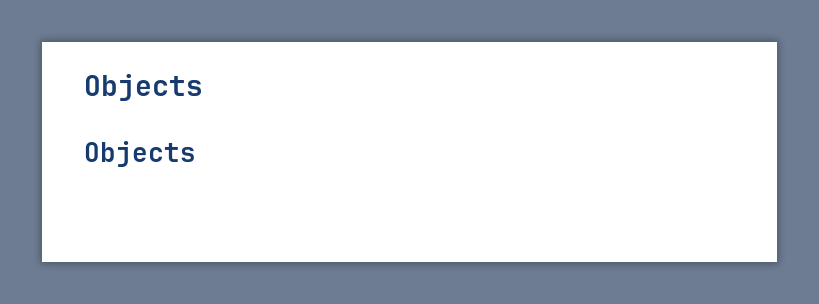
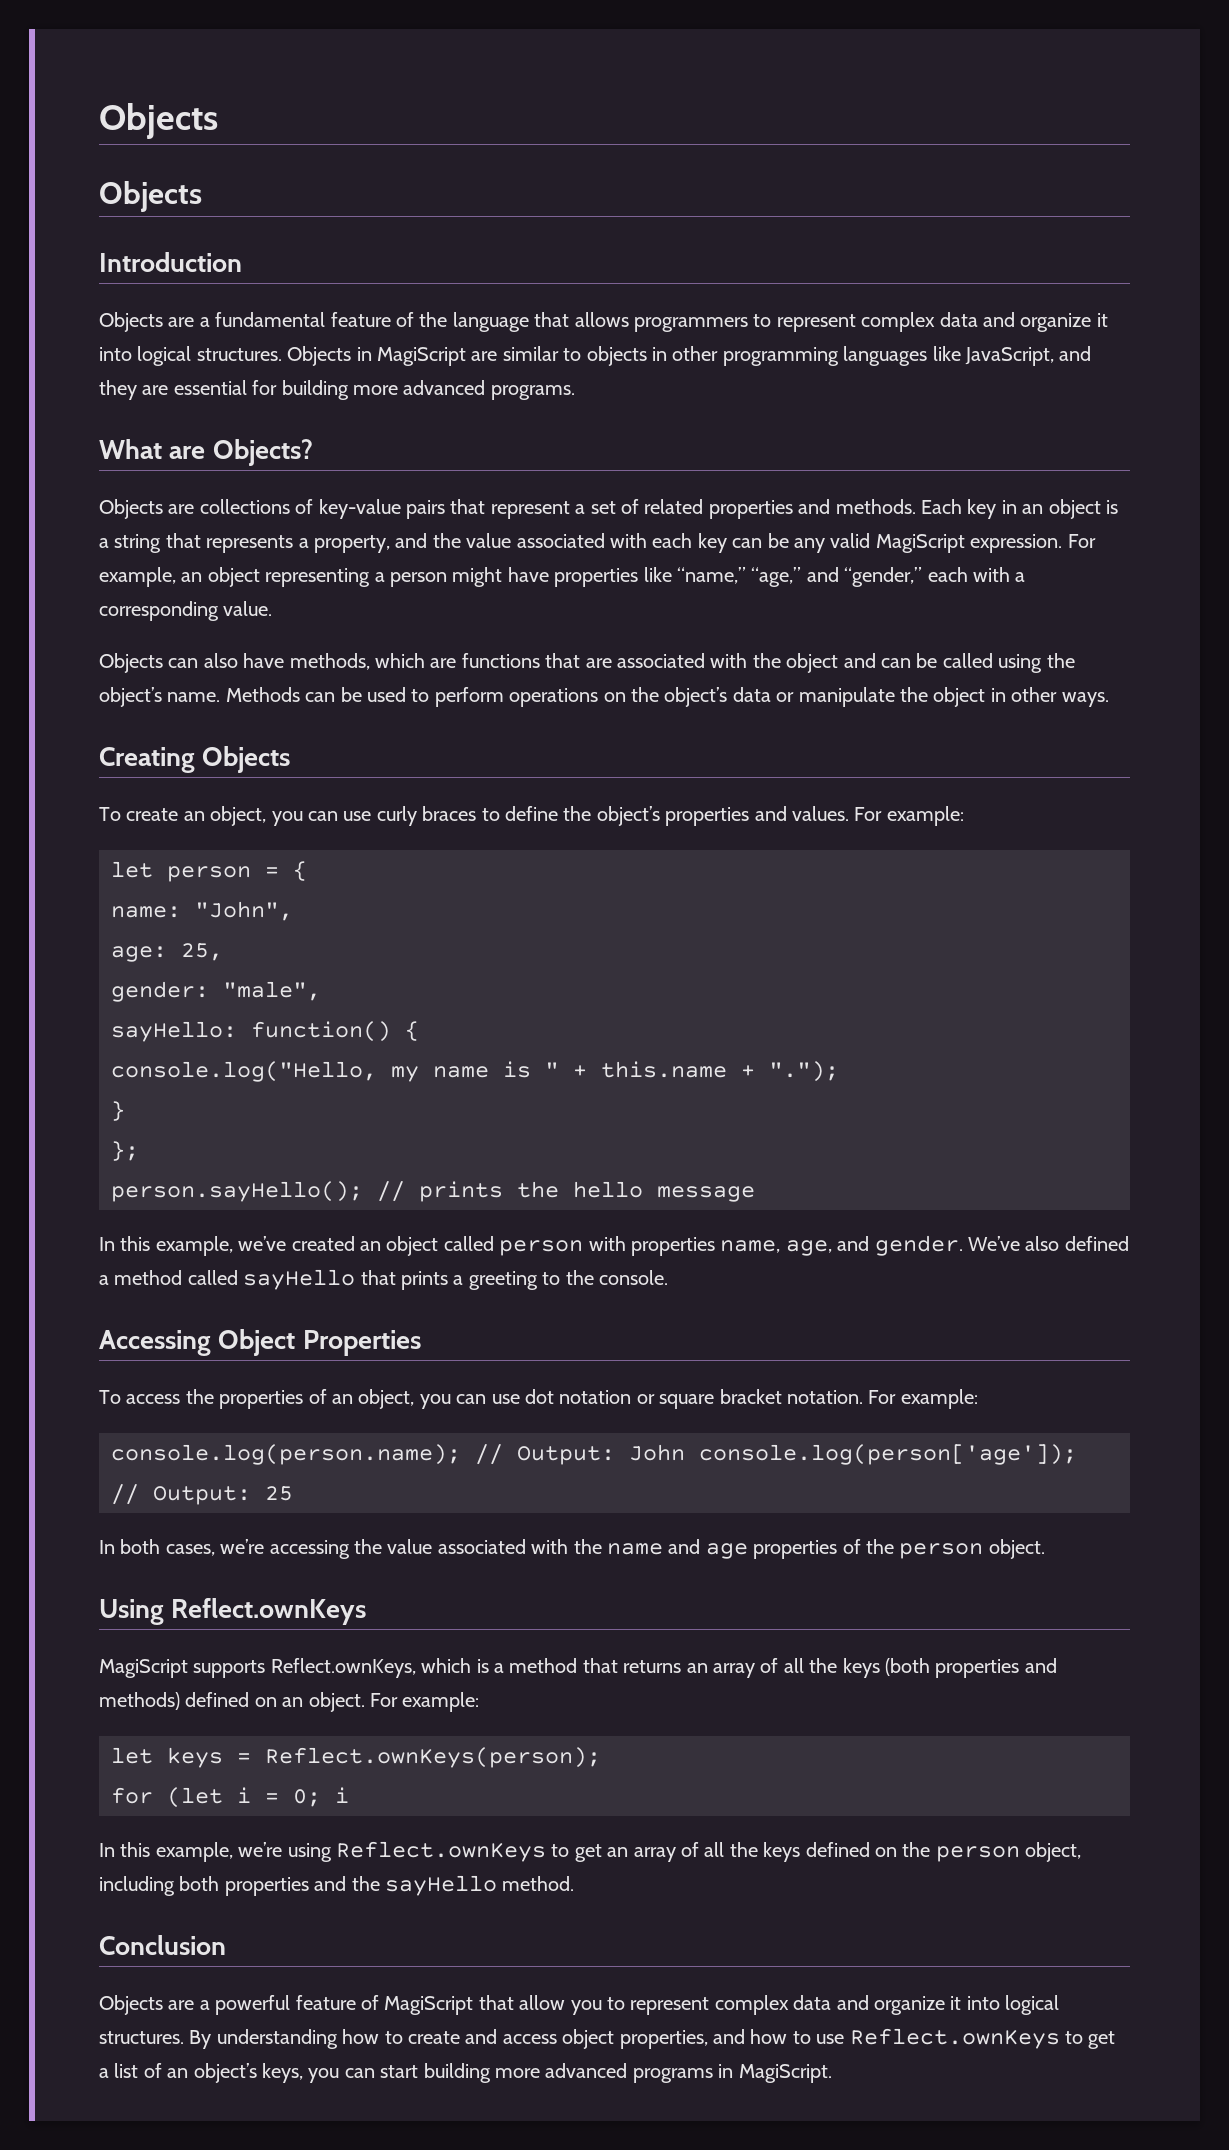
(196, 154) none -> [99,252,242,272] [99,312,1108,332] [99,346,1092,366] [99,380,575,400] [99,439,313,466] [99,499,1118,519] [99,533,1096,553] [99,567,1026,587] [99,601,273,621] [99,653,1075,673] [99,687,1109,707] [99,746,291,773] [99,806,964,826] [111,861,307,882] [111,901,293,921] [111,943,223,962] [111,981,321,1002] [111,1021,419,1042] [111,1061,839,1082] [111,1101,125,1121] [111,1141,139,1161] [111,1181,755,1202] [99,1235,1129,1256] [99,1269,668,1290] [99,1329,421,1356] [99,1389,978,1409] [111,1444,1077,1465] [111,1484,293,1505] [99,1539,1045,1559] [99,1598,367,1625] [99,1658,1057,1678] [99,1692,480,1712] [111,1747,601,1768] [111,1787,349,1808] [99,1841,1082,1862] [99,1875,575,1896] [99,1935,226,1955] [99,1995,1060,2015] [99,2028,1116,2049] [99,2063,832,2083] // Introduction // Objects are a fundamental feature of the language that allows programmers to represent complex data and organize it into logical structures. Objects in MagiScript are similar to objects in other programming languages like JavaScript, and they are essential for building more advanced programs. // What are Objects? // Objects are collections of key-value pairs that represent a set of related properties and methods. Each key in an object is a string that represents a property, and the value associated with each key can be any valid MagiScript expression. For example, an object representing a person might have properties like “name,” “age,” and “gender,” each with a corresponding value. // Objects can also have methods, which are functions that are associated with the object and can be called using the object’s name. Methods can be used to perform operations on the object’s data or manipulate the object in other ways. // Creating Objects // To create an object, you can use curly braces to define the object’s properties and values. For example: // let person = { // name: "John", // age: 25, // gender: "male", // sayHello: function() { // console.log("Hello, my name is " + this.name + "."); // } // }; // person.sayHello(); // prints the hello message // In this example, we’ve created an object called person with properties name, age, and gender. We’ve also defined a method called sayHello that prints a greeting to the console. // Accessing Object Properties // To access the properties of an object, you can use dot notation or square bracket notation. For example: // console.log(person.name); // Output: John console.log(person['age']); // Output: 25 // In both cases, we’re accessing the value associated with the name and age properties of the person object. // Using Reflect.ownKeys // MagiScript supports Reflect.ownKeys, which is a method that returns an array of all the keys (both properties and methods) defined on an object. For example: // let keys = Reflect.ownKeys(person); // for (let i = 0; i // In this example, we’re using Reflect.ownKeys to get an array of all the keys defined on the person object, including both properties and the sayHello method. // Conclusion // Objects are a powerful feature of MagiScript that allow you to represent complex data and organize it into logical structures. By understanding how to create and access object properties, and how to use Reflect.ownKeys to get a list of an object’s keys, you can start building more advanced programs in MagiScript.

